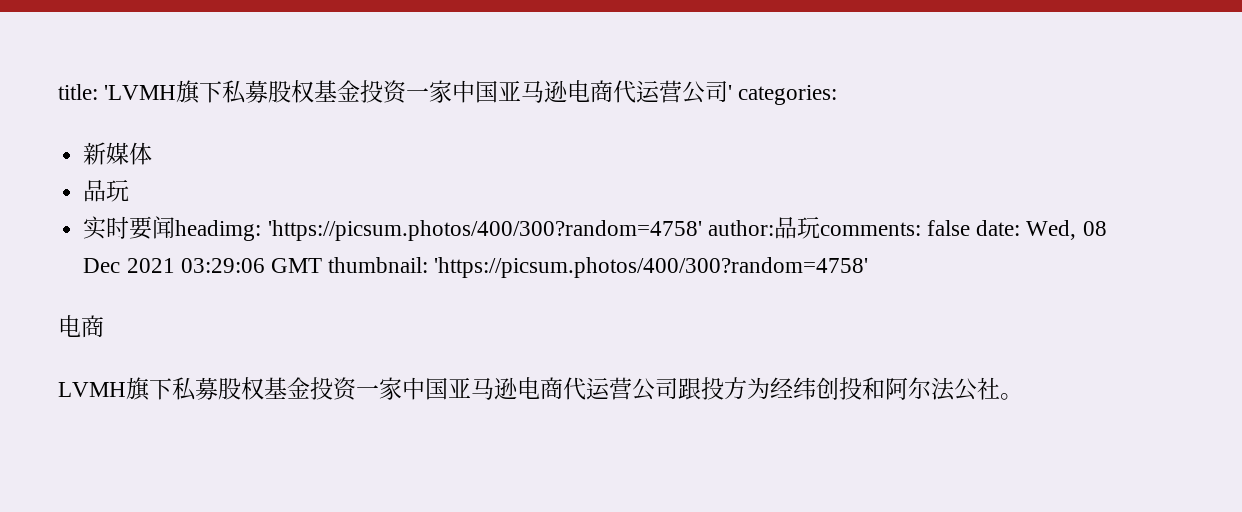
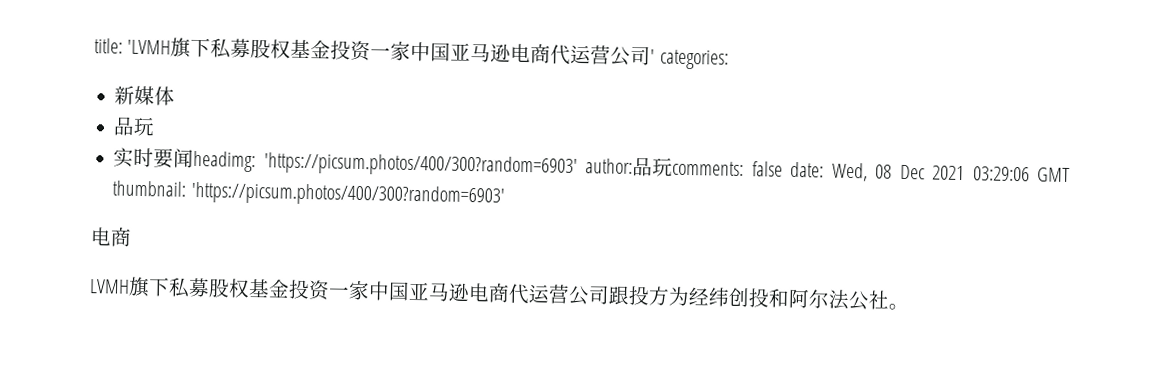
[267,220,702,241] 'https://picsum.photos/400/300?random=4758' -> [263,152,578,178] 'https://picsum.photos/400/300?random=6903'
[434,257,869,278] 'https://picsum.photos/400/300?random=4758' -> [190,181,505,208] 'https://picsum.photos/400/300?random=6903'

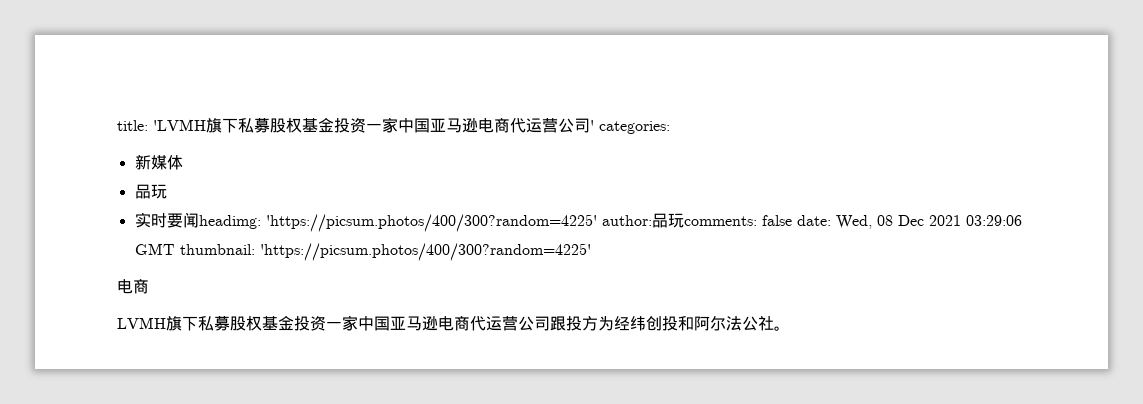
[263,152,578,178] 'https://picsum.photos/400/300?random=6903' -> [265,214,597,232] 'https://picsum.photos/400/300?random=4225'
[190,181,505,208] 'https://picsum.photos/400/300?random=6903' -> [259,243,591,261] 'https://picsum.photos/400/300?random=4225'

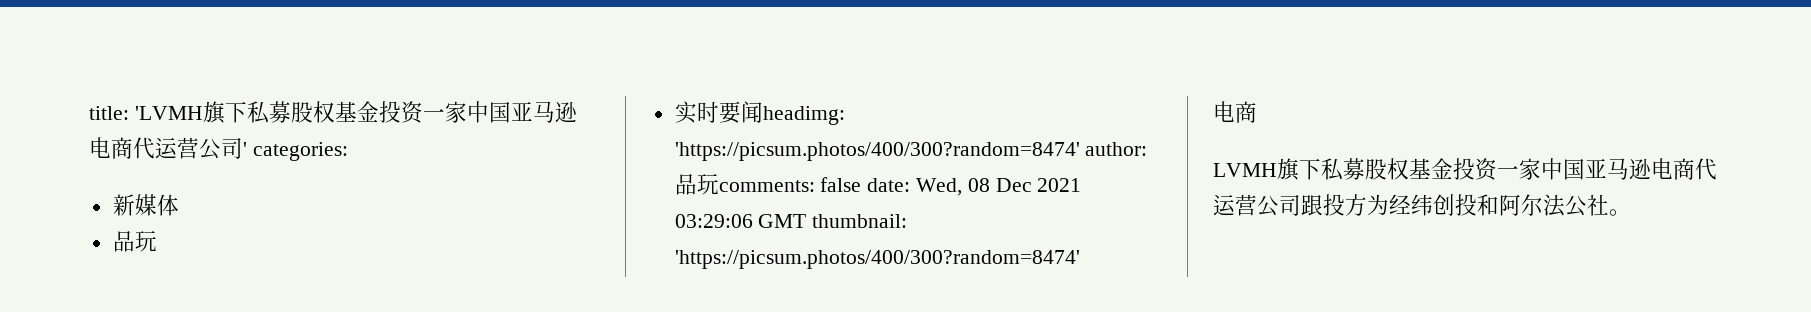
[265,214,597,232] 'https://picsum.photos/400/300?random=4225' -> [674,142,1080,161] 'https://picsum.photos/400/300?random=8474'
[259,243,591,261] 'https://picsum.photos/400/300?random=4225' -> [674,250,1080,269] 'https://picsum.photos/400/300?random=8474'

